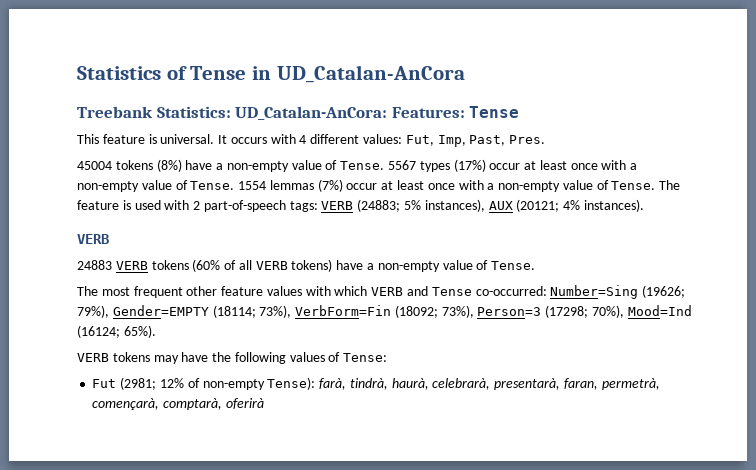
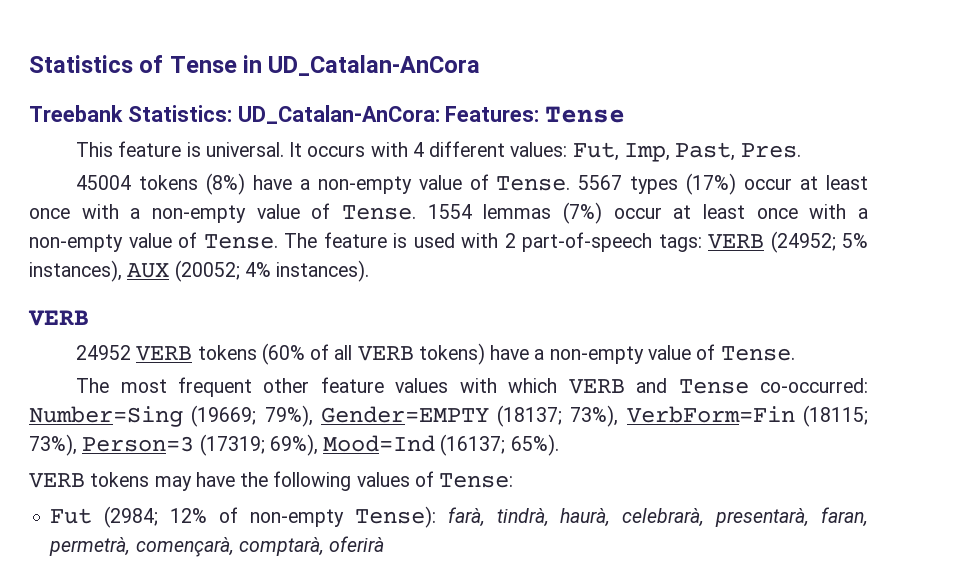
[357,199,401,212] (24883; -> [770,231,836,253] (24952;
[516,199,560,212] (20121; -> [174,260,240,282] (20052;
[77,260,112,270] 24883 -> [76,345,132,360] 24952
[642,285,686,298] (19626; -> [191,405,257,427] (19669;
[212,305,256,318] (18114; -> [497,405,563,427] (18137;
[394,305,438,318] (18092; -> [803,405,869,427] (18115;
[545,305,692,318] [77,325,120,338] (17298; 70%), Mood=Ind (16124; -> [199,434,506,456] (17319; 69%), Mood=Ind (16137;
[120,377,157,390] (2981; -> [104,506,159,528] (2984;

